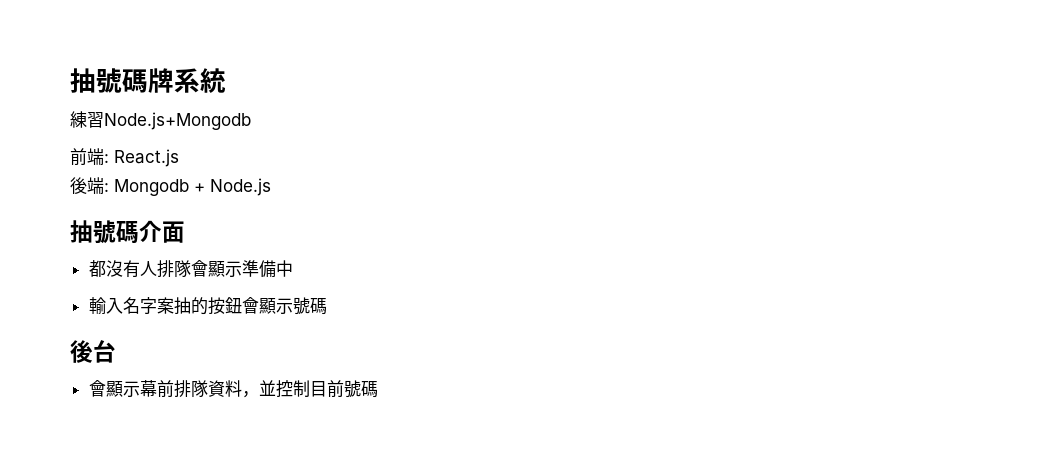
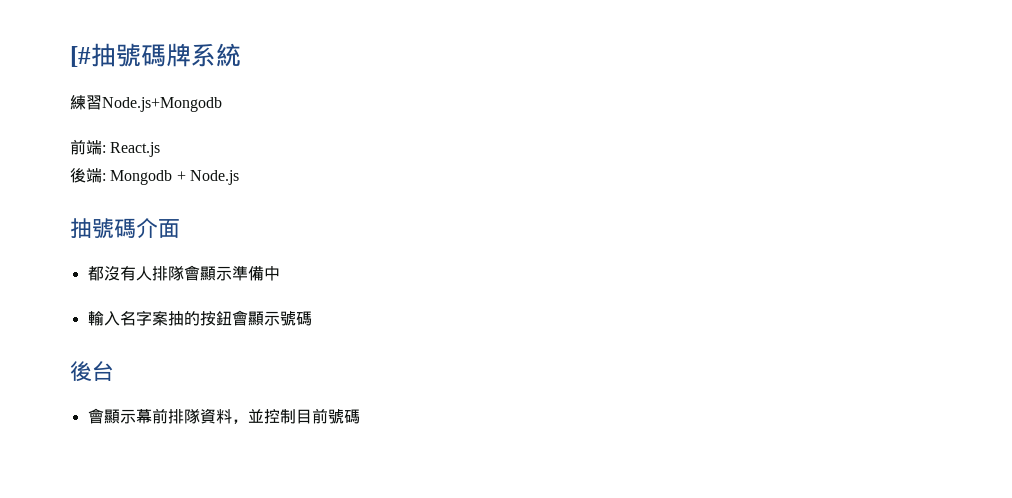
(70, 80) none -> [70,46,91,67] [#

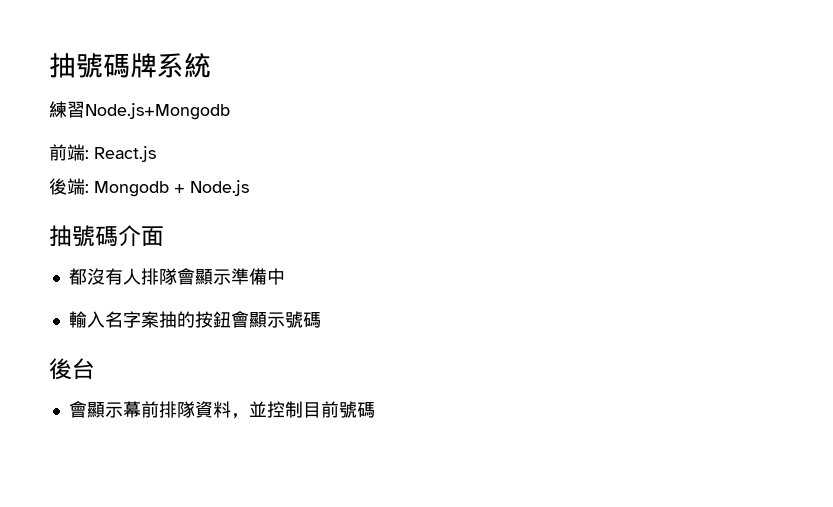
[70,46,91,67] [# -> (49, 65) none

